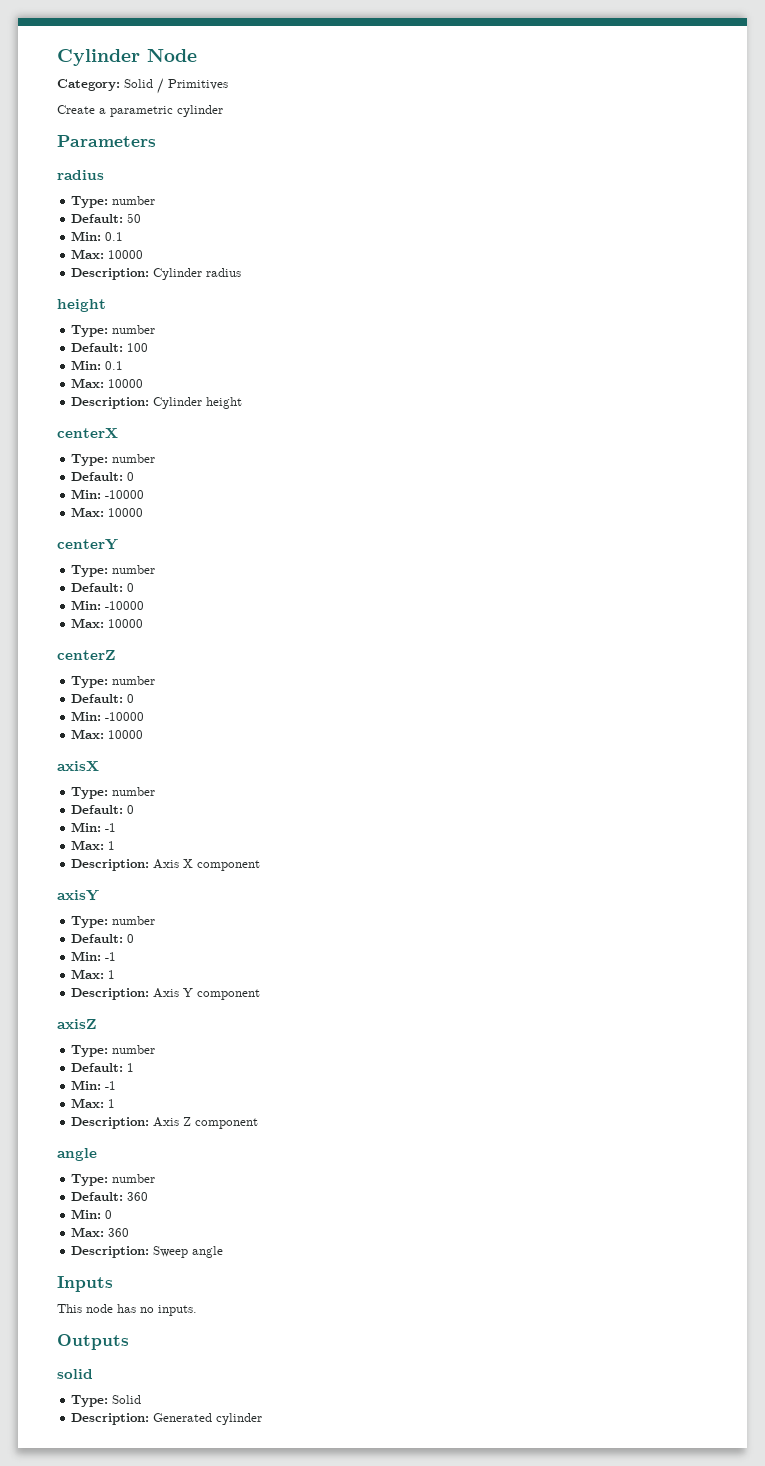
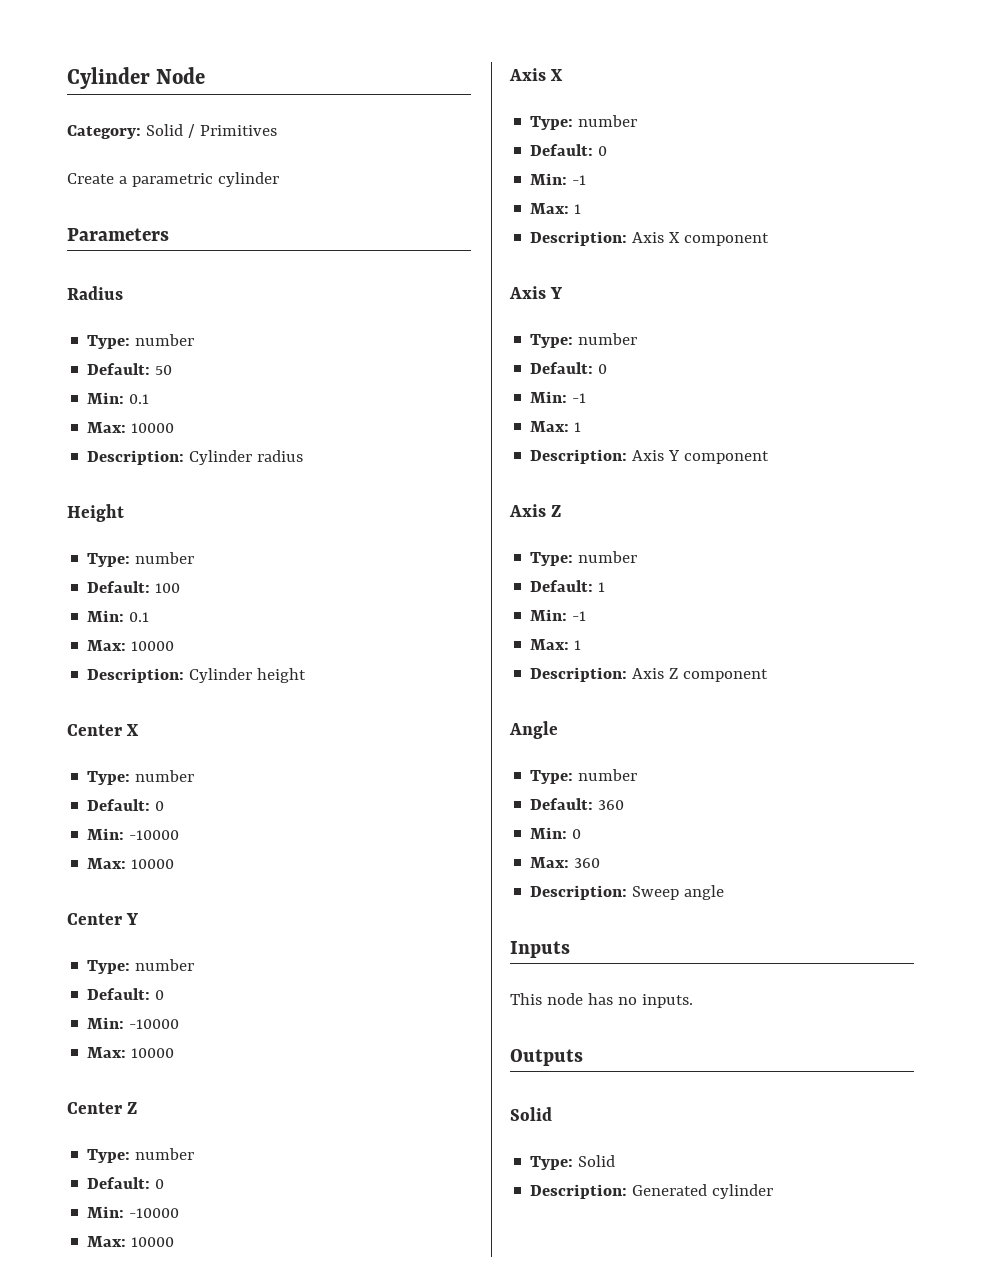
[57,170,104,180] radius -> [67,286,123,300] Radius
[57,299,106,312] height -> [67,504,124,522] Height
[57,428,118,438] [71,454,156,466] [71,472,135,481] [71,489,145,499] [71,507,144,517] [57,539,118,550] [71,565,156,577] [71,583,135,592] [71,600,145,610] [71,618,144,628] [57,650,116,660] [71,676,156,688] [71,694,135,703] [71,711,145,721] [71,729,144,739] [57,761,99,771] centerX // Type: number // Default: 0 // Min: -10000 // Max: 10000 // centerY // Type: number // Default: 0 // Min: -10000 // Max: 10000 // centerZ // Type: number // Default: 0 // Min: -10000 // Max: 10000 // axisX -> [67,724,140,736] [87,770,195,785] [87,799,165,811] [87,828,180,840] [87,858,175,869] [67,913,139,925] [87,959,195,974] [87,988,165,1000] [87,1017,180,1029] [87,1047,175,1058] [67,1102,138,1114] [87,1148,195,1163] [87,1177,165,1189] [87,1206,180,1218] [87,1236,175,1247] [509,68,564,81] Center X // Type: number // Default: 0 // Min: -10000 // Max: 10000 // Center Y // Type: number // Default: 0 // Min: -10000 // Max: 10000 // Center Z // Type: number // Default: 0 // Min: -10000 // Max: 10000 // Axis X
[57,890,99,901] axisY -> [509,286,563,299] Axis Y
[57,1019,97,1029] axisZ -> [509,504,562,517] Axis Z
[57,1148,97,1161] angle -> [509,721,558,739] Angle
[57,1369,93,1379] solid -> [510,1107,552,1121] Solid

